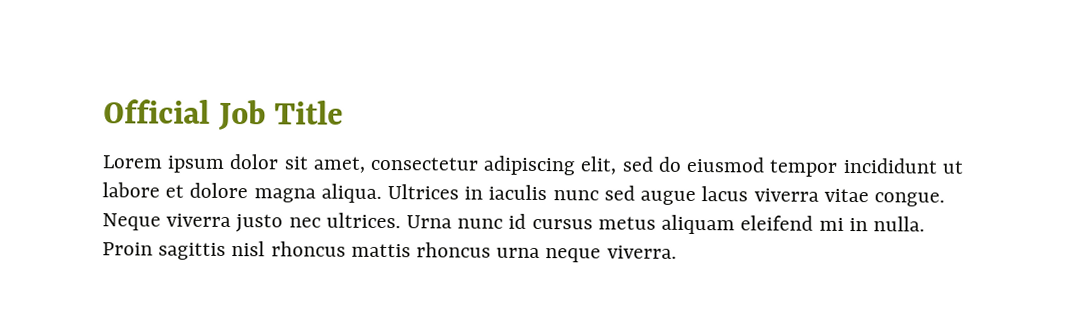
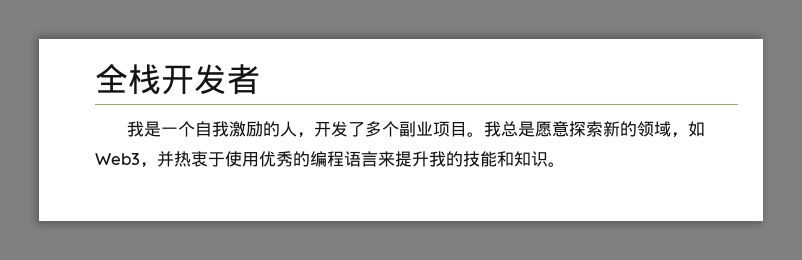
[103,99,345,131] [102,154,963,177] [102,182,945,207] [102,212,925,235] [102,241,677,263] Official Job Title // Lorem ipsum dolor sit amet, consectetur adipiscing elit, sed do eiusmod tempor incididunt ut labore et dolore magna aliqua. Ultrices in iaculis nunc sed augue lacus viverra vitae congue. Neque viverra justo nec ultrices. Urna nunc id cursus metus aliquam eleifend mi in nulla. Proin sagittis nisl rhoncus mattis rhoncus urna neque viverra. -> [95,64,260,95] [127,121,706,138] [95,151,565,168] 全栈开发者 // 我是一个自我激励的人，开发了多个副业项目。我总是愿意探索新的领域，如Web3，并热衷于使用优秀的编程语言来提升我的技能和知识。

